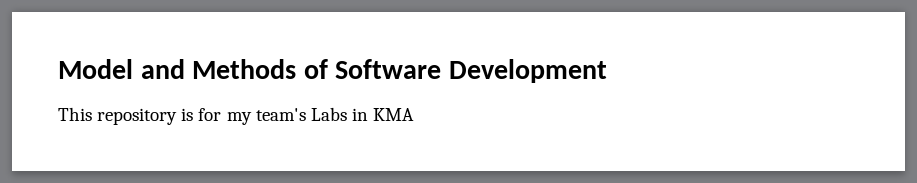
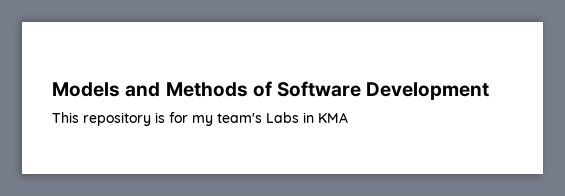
[58,59,133,79] Model -> [52,82,120,97] Models

